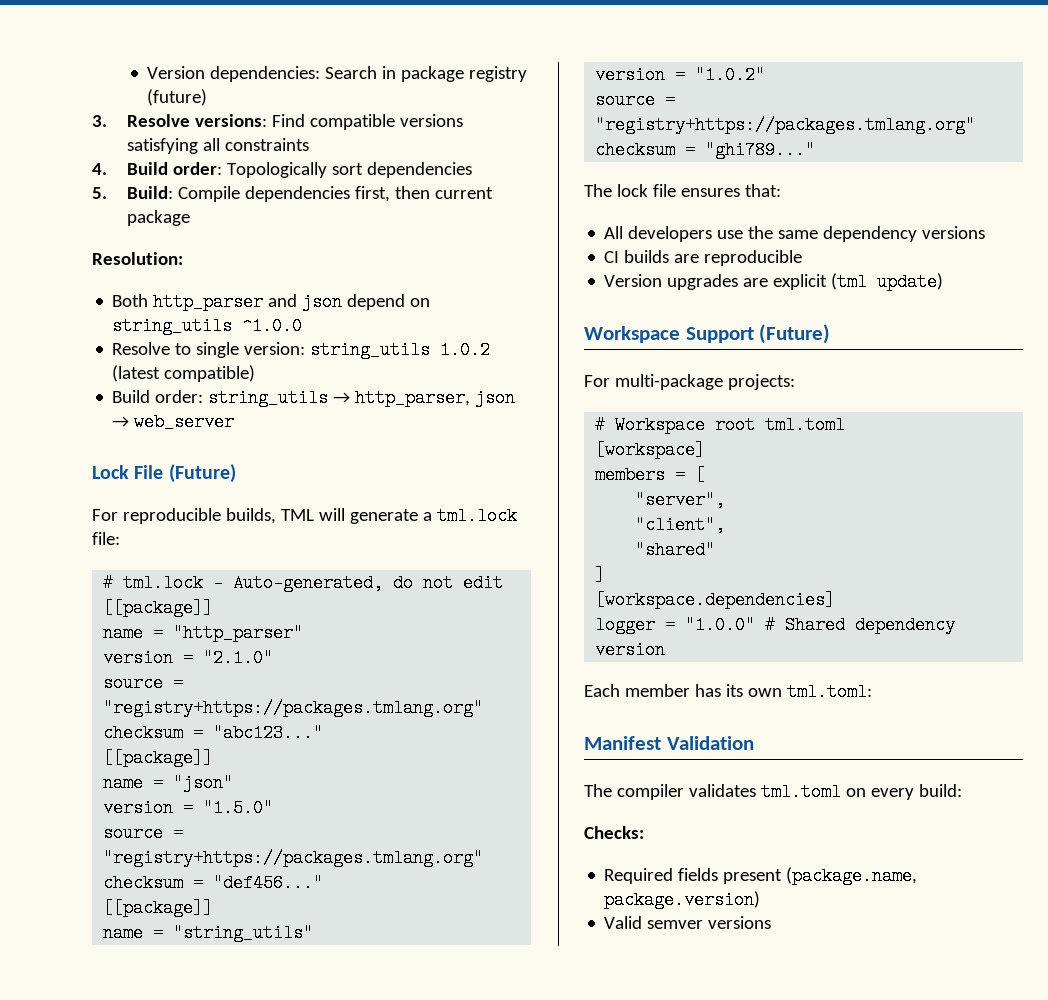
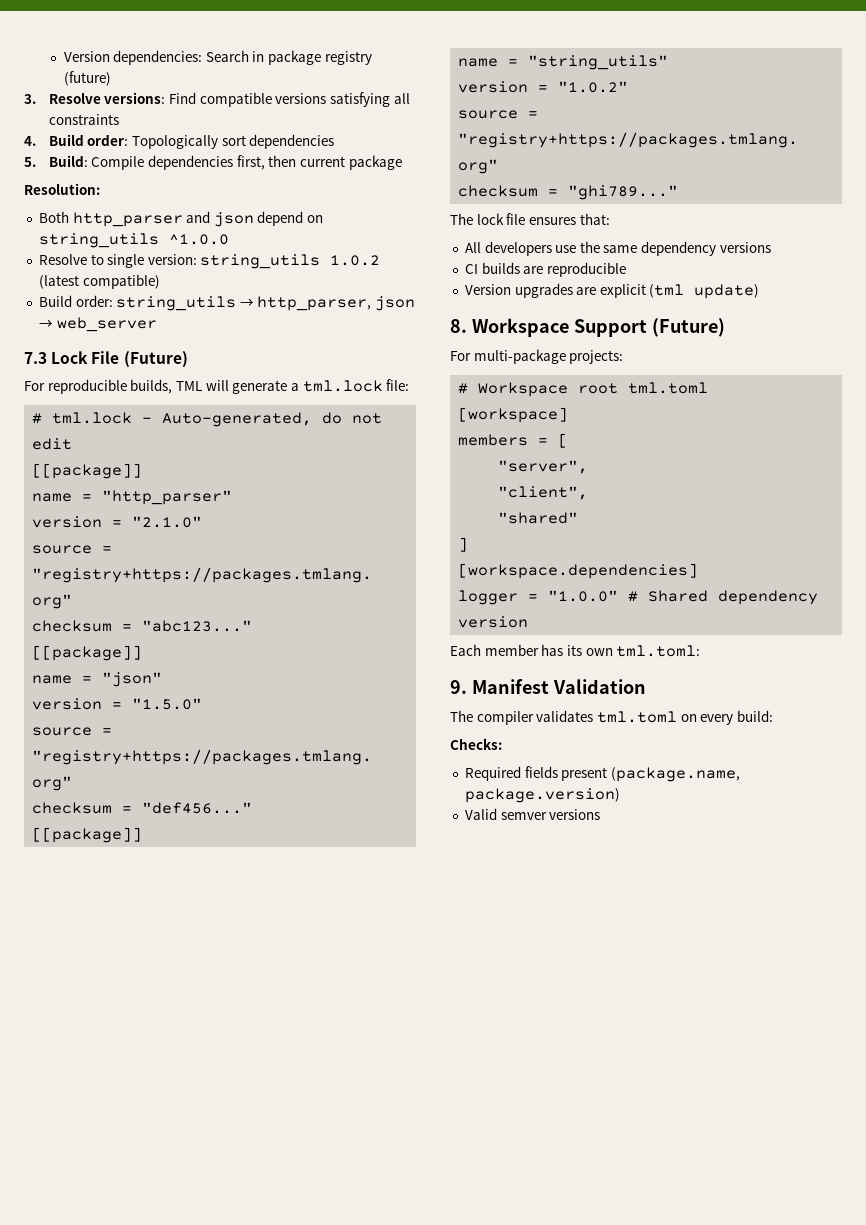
(235, 422) none -> [24,352,47,364] 7.3
(944, 282) none -> [450,319,467,333] 8.
(872, 692) none -> [450,680,467,694] 9.

